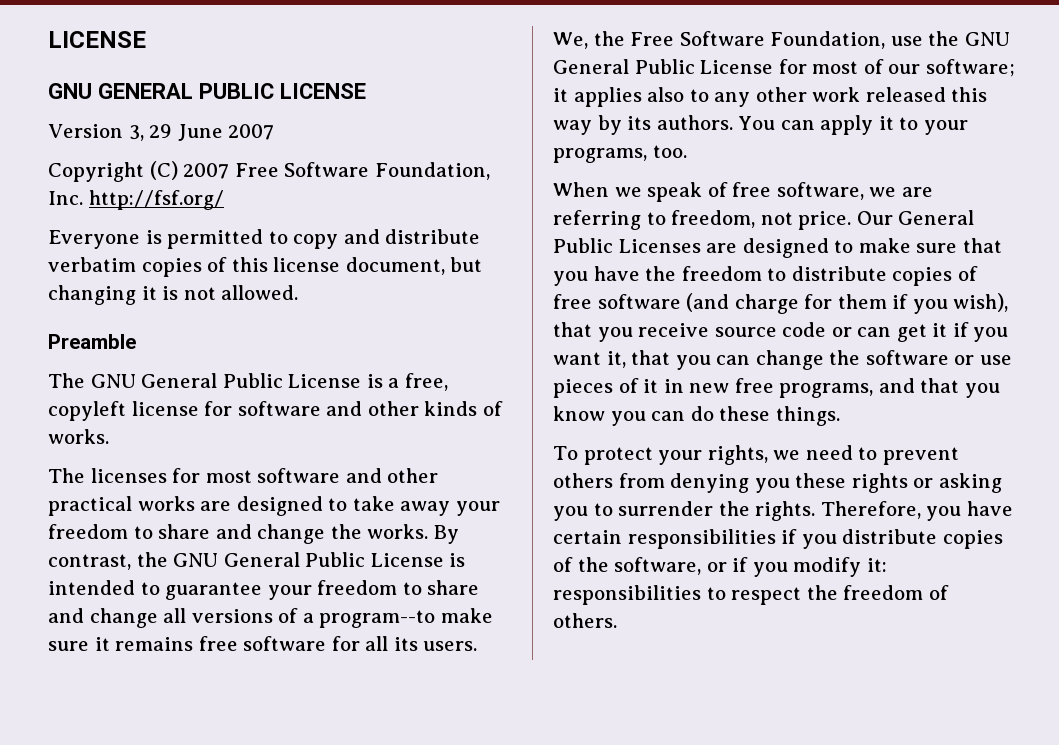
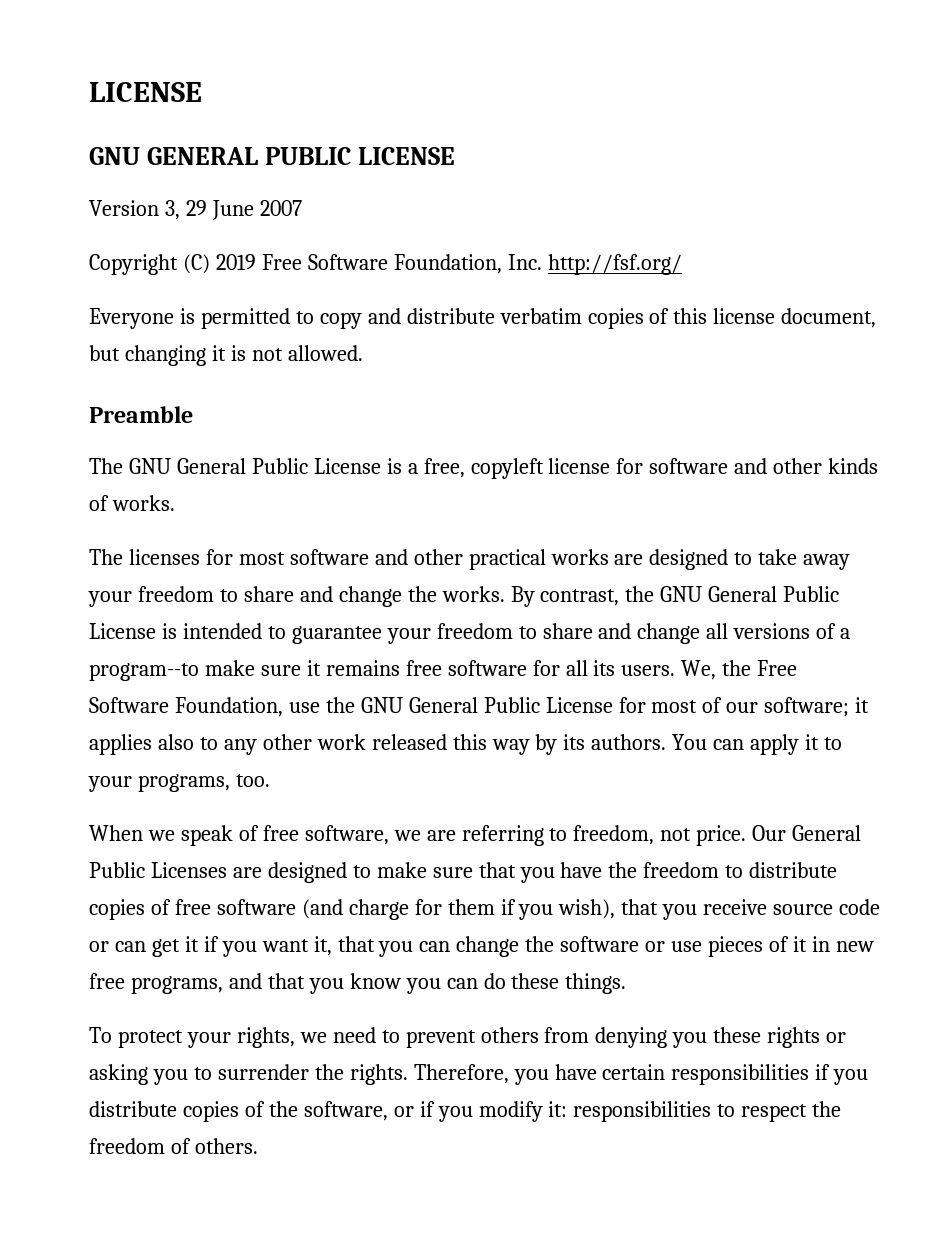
[183,163,230,179] 2007 -> [215,254,256,270] 2019

